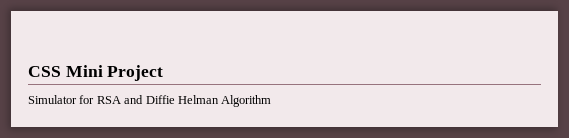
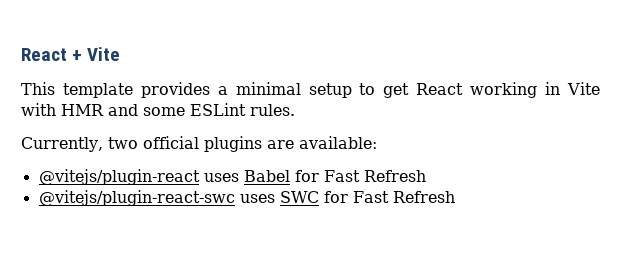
[28,65,164,81] [28,95,272,107] CSS Mini Project // Simulator for RSA and Diffie Helman Algorithm -> [21,47,121,61] [21,82,600,98] [21,103,295,116] [21,136,377,152] [38,169,426,185] [38,190,455,206] React + Vite // This template provides a minimal setup to get React working in Vite with HMR and some ESLint rules. // Currently, two official plugins are available: // @vitejs/plugin-react uses Babel for Fast Refresh // @vitejs/plugin-react-swc uses SWC for Fast Refresh

